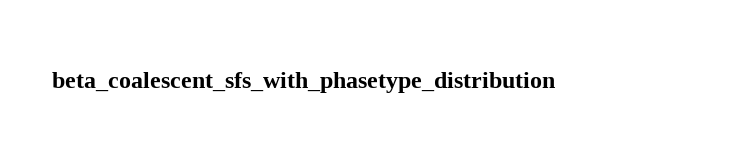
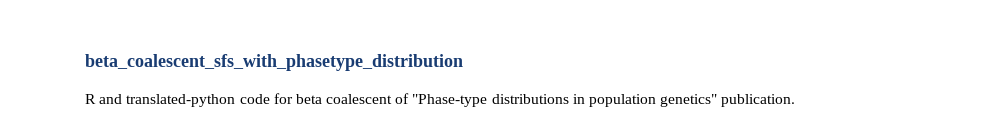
(555, 82) none -> [85,93,796,107] // R and translated-python code for beta coalescent of "Phase-type distributions in population genetics" publication.

